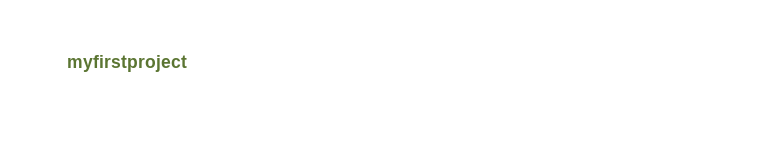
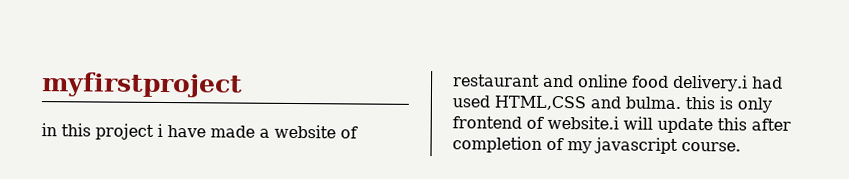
(187, 63) none -> [41,123,358,140] [453,74,783,92] [452,95,772,113] [452,115,791,134] [452,136,741,154] // in this project i have made a website of restaurant and online food delivery.i had used HTML,CSS and bulma. this is only frontend of website.i will update this after completion of my javascript course.

